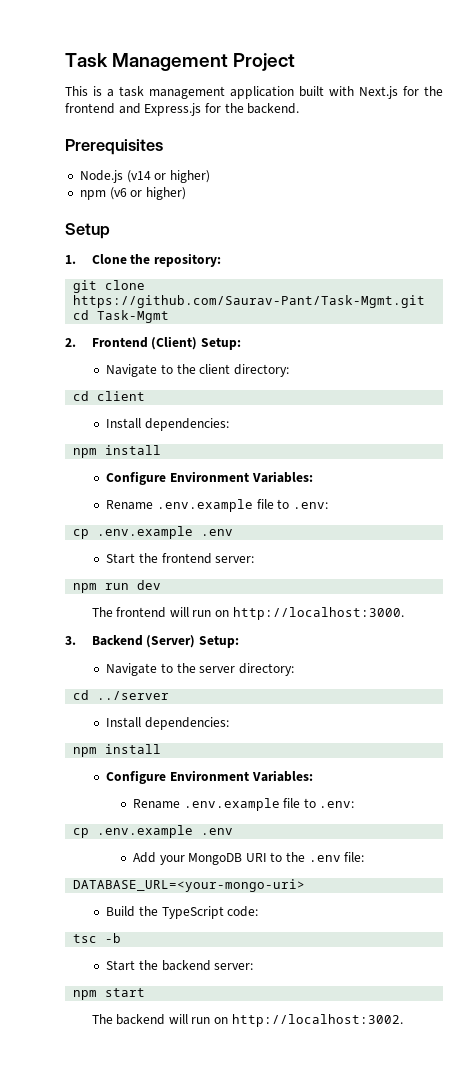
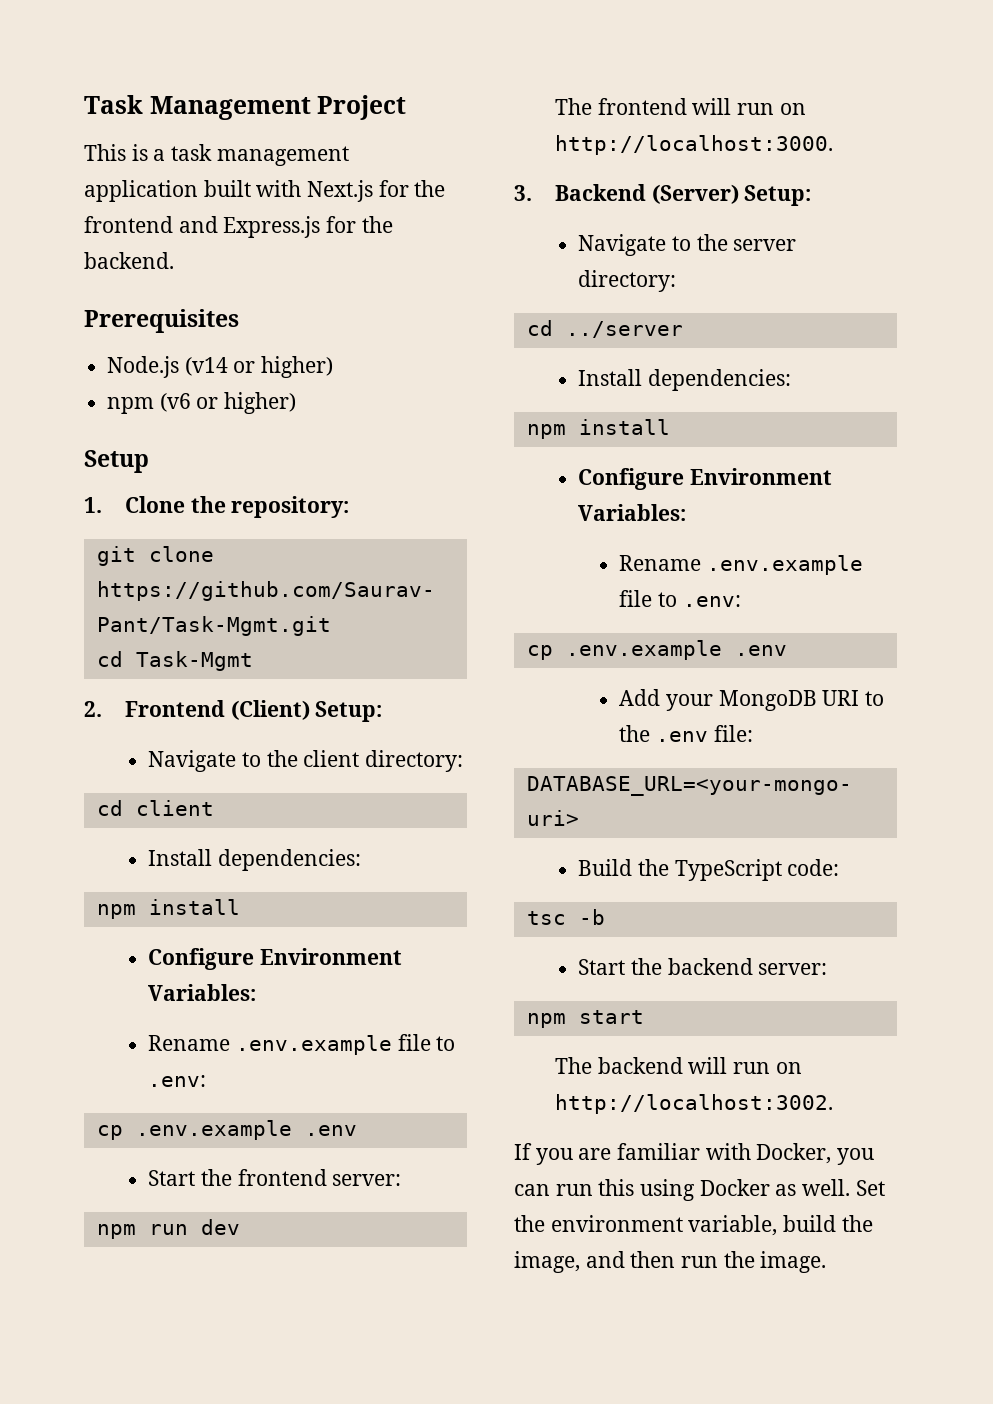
(403, 1020) none -> [514,1143,875,1165] [514,1179,885,1201] [514,1215,873,1236] [514,1251,827,1273] // If you are familiar with Docker, you can run this using Docker as well. Set the environment variable, build the image, and then run the image.

